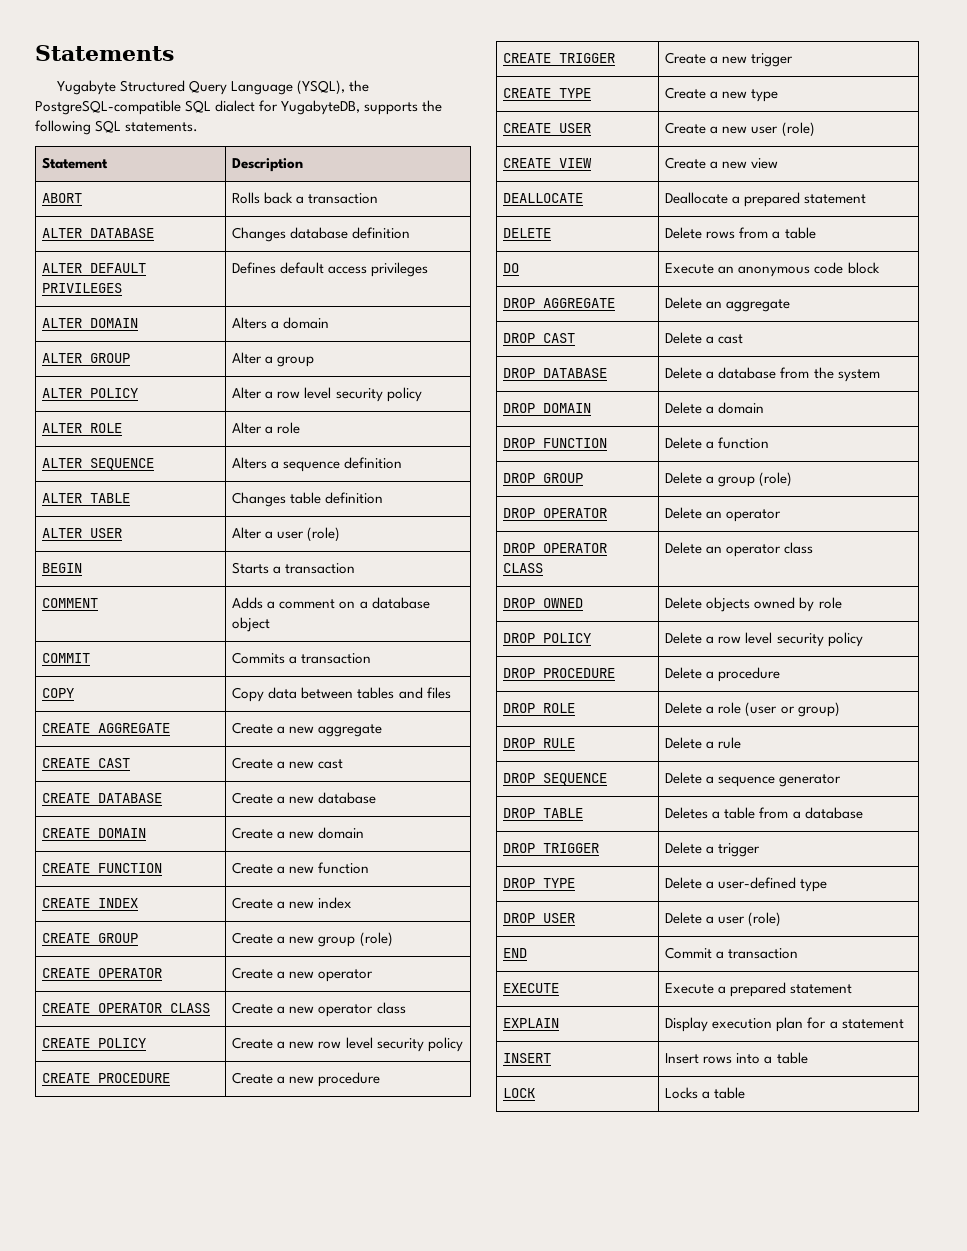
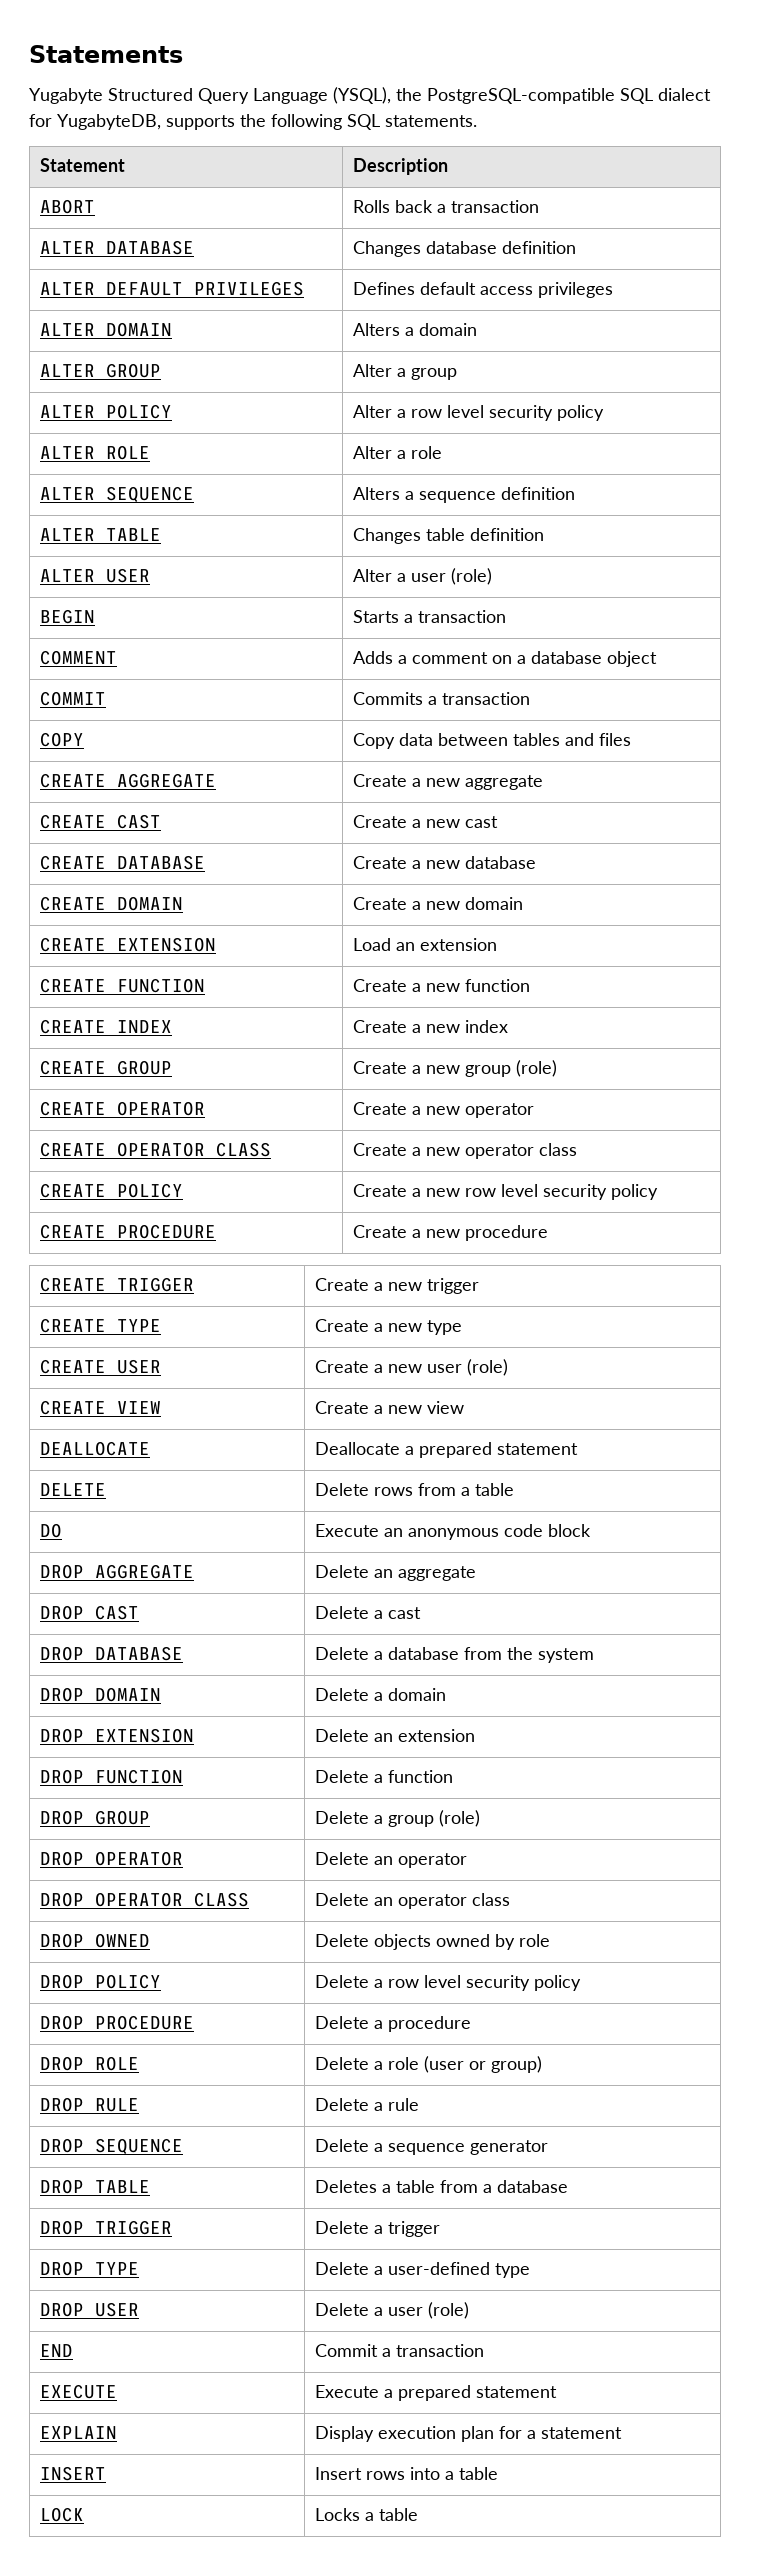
(365, 833) none -> [40,937,217,952] [353,938,498,951] // CREATE EXTENSION | Load an extension
(765, 408) none -> [40,1728,195,1743] [315,1729,476,1742] // DROP EXTENSION | Delete an extension

